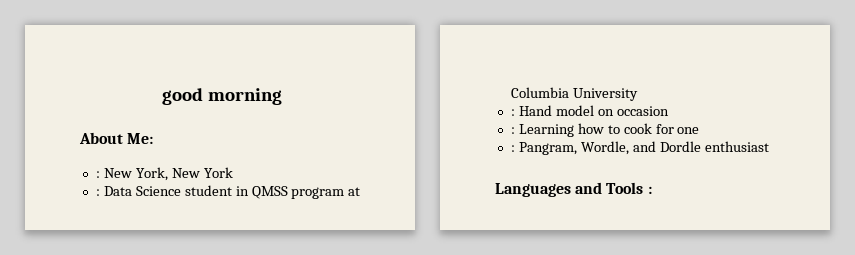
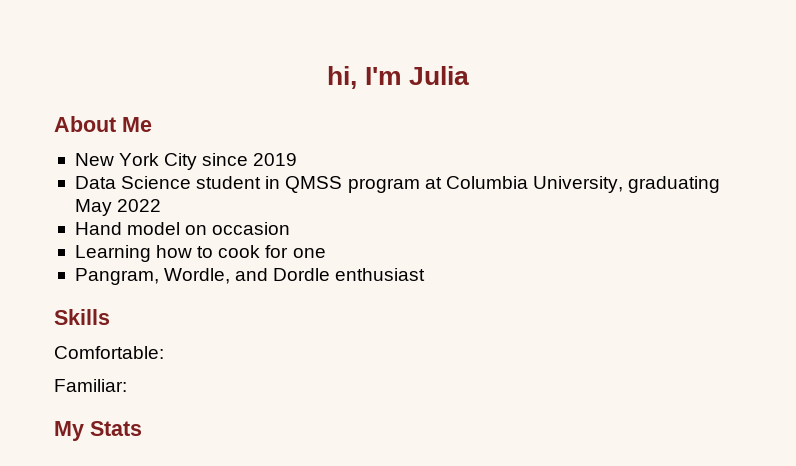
[161,88,282,105] [79,132,154,144] [95,167,168,181] good morning // About Me: // : New York, -> [327,66,469,89] [54,116,152,132] hi, I'm Julia // About Me //
[95,189,100,196] // : -> [164,153,298,170] City since 2019 //
[572,88,638,101] [510,109,515,116] University // : -> [532,176,721,193] [74,199,162,216] University, graduating May 2022 //
[510,127,515,134] : -> (291, 228) none
[510,145,515,152] : -> (326, 253) none
[495,182,652,197] Languages and Tools : -> [54,309,110,325] [54,346,164,359] [54,379,127,392] [54,421,142,441] Skills // Comfortable: // Familiar: // My Stats

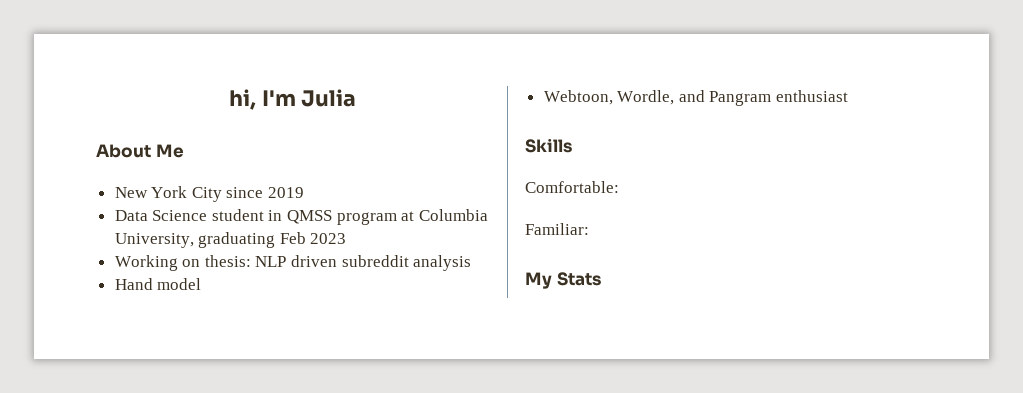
[74,199,162,216] [74,222,291,235] [74,245,326,262] [74,268,159,285] May 2022 // Hand model on occasion // Learning how to cook for one // Pangram, -> [279,232,347,244] [114,255,472,271] [114,278,202,290] [543,90,613,105] Feb 2023 // Working on thesis: NLP driven subreddit analysis // Hand model // Webtoon,
[273,268,331,281] Dordle -> [709,91,772,106] Pangram

